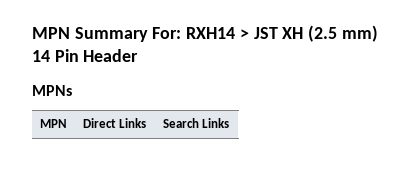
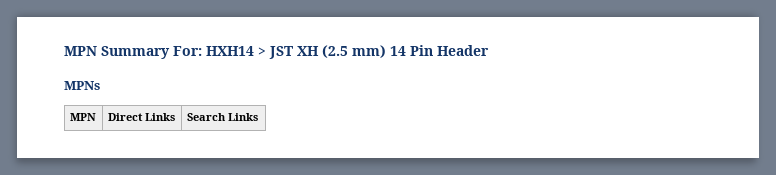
[186,27,236,39] RXH14 -> [206,46,254,56] HXH14

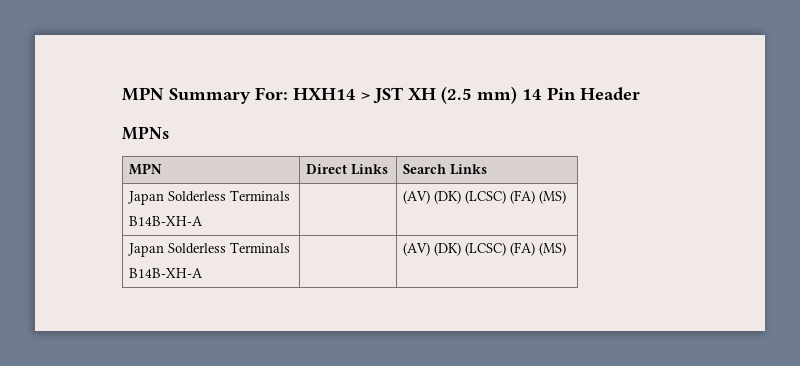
(258, 117) none -> [127,190,290,205] [128,216,203,226] [402,190,566,204] [127,242,290,257] [128,268,203,278] [402,242,566,256] // Japan Solderless Terminals // B14B-XH-A | | (AV) (DK) (LCSC) (FA) (MS) // Japan Solderless Terminals // B14B-XH-A | | (AV) (DK) (LCSC) (FA) (MS)

